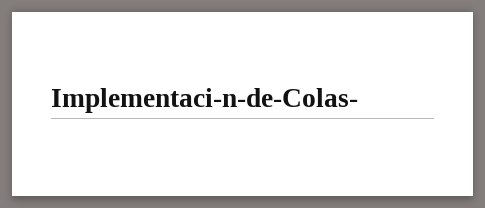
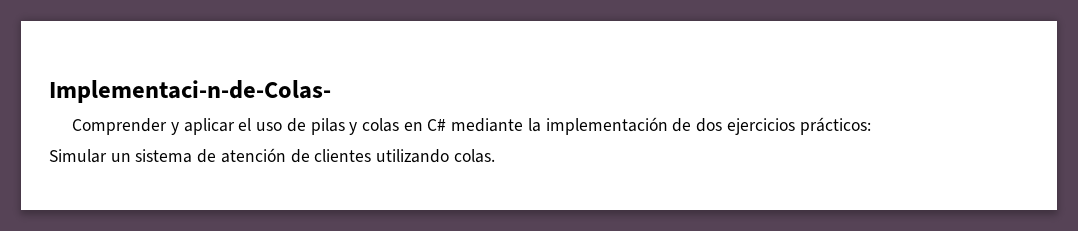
(358, 100) none -> [72,117,871,135] [49,148,495,163] // Comprender y aplicar el uso de pilas y colas en C# mediante la implementación de dos ejercicios prácticos: // Simular un sistema de atención de clientes utilizando colas.

